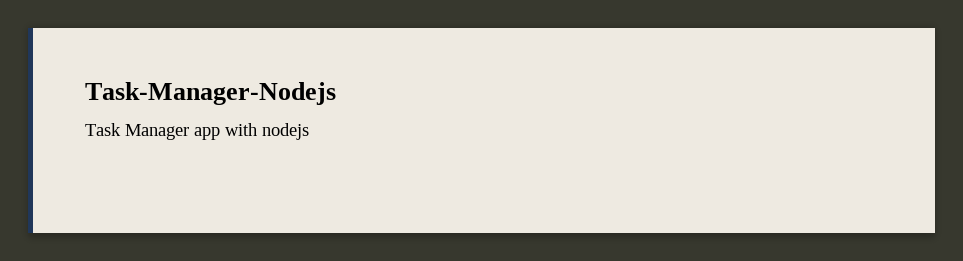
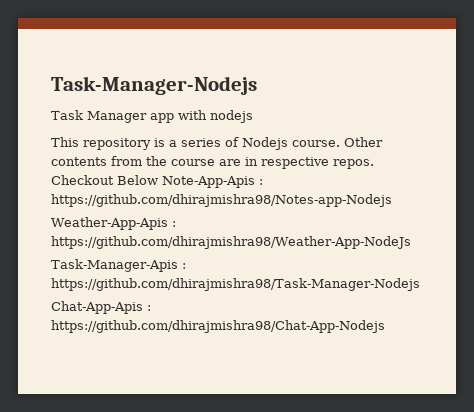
(309, 131) none -> [51,137,383,150] [51,156,374,169] [51,175,263,188] [51,194,392,207] [51,217,176,230] [51,236,411,249] [51,259,186,272] [51,278,420,291] [51,301,151,314] [51,320,385,333] // This repository is a series of Nodejs course. Other contents from the course are in respective repos. Checkout Below Note-App-Apis : https://github.com/dhirajmishra98/Notes-app-Nodejs // Weather-App-Apis : https://github.com/dhirajmishra98/Weather-App-NodeJs // Task-Manager-Apis : https://github.com/dhirajmishra98/Task-Manager-Nodejs // Chat-App-Apis : https://github.com/dhirajmishra98/Chat-App-Nodejs

